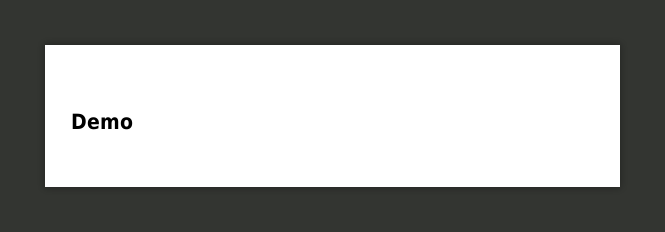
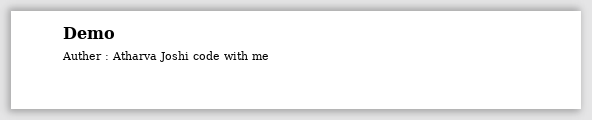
(133, 121) none -> [62,51,269,62] // Auther : Atharva Joshi code with me

